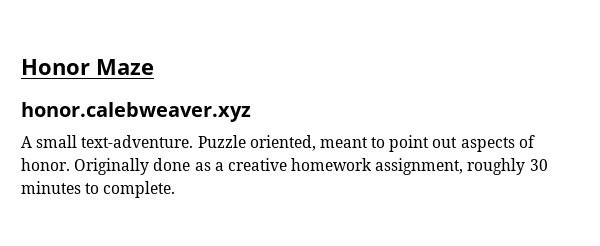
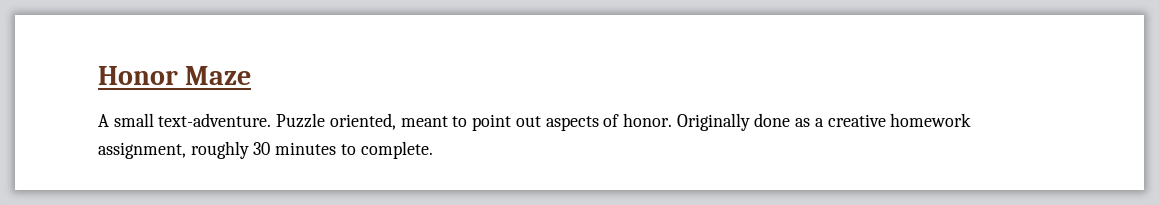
[21,102,251,122] // honor.calebweaver.xyz -> (252, 75) none

